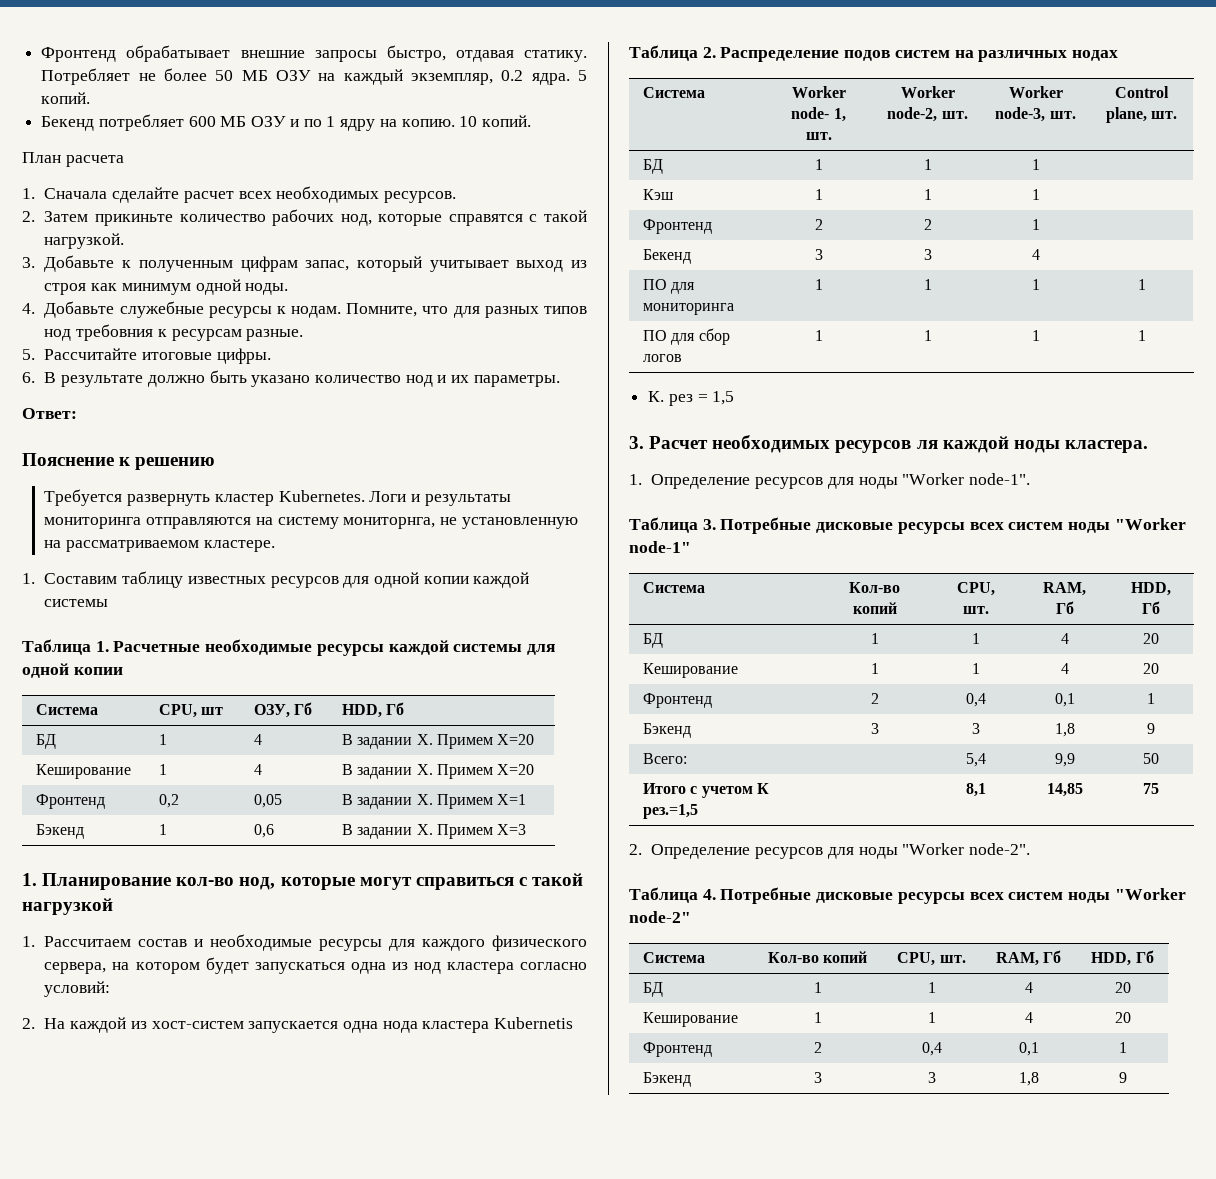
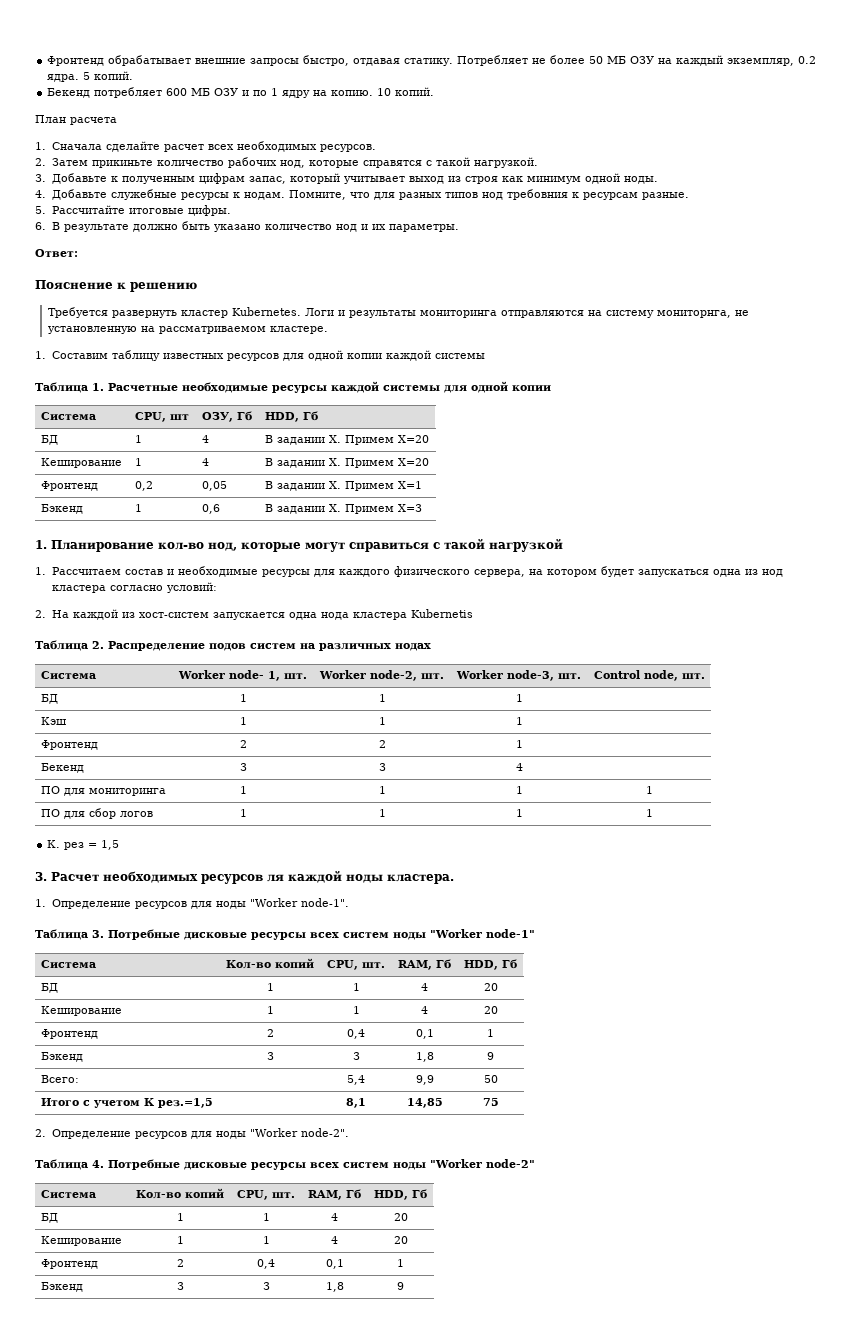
[1105,107,1147,123] plane, -> [643,670,678,681] node,

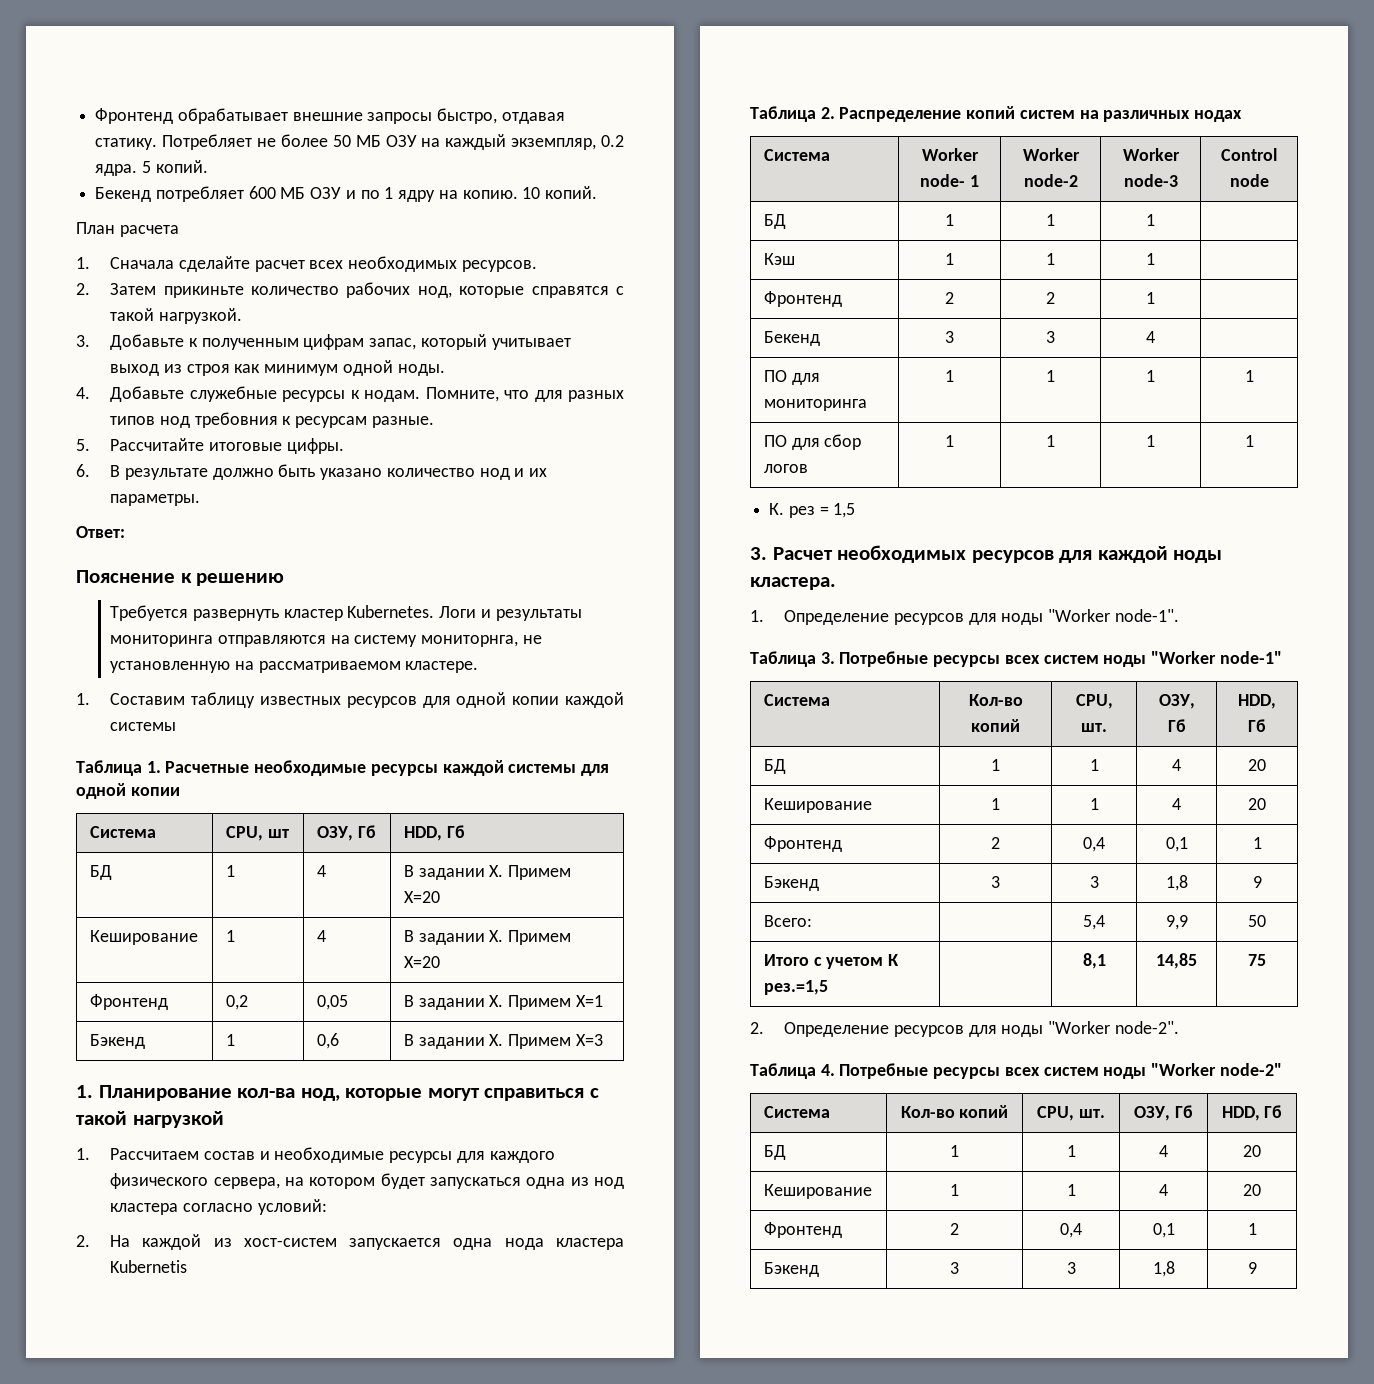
[158,542,204,550] кол-во -> [237,1088,296,1098] кол-ва
[209,643,246,651] подов -> [966,106,1016,119] копий
[268,671,307,681] [319,670,444,681] [456,670,581,681] 1, шт. | Worker node-2, шт. | Worker node-3, шт. -> [969,175,979,187] [1022,148,1080,161] [1023,174,1078,187] [1122,148,1180,161] [1123,174,1178,187] 1 | Worker node-2 | Worker node-3
[643,670,705,681] node, шт. -> [1229,174,1269,187] node
[267,874,284,882] ля -> [1059,550,1093,563] для
[184,932,247,940] дисковые -> (929, 659) none
[398,960,432,970] RAM, -> [1158,694,1195,709] ОЗУ,
[184,1162,247,1170] дисковые -> (929, 1071) none
[308,1190,342,1200] RAM, -> [1134,1106,1171,1121] ОЗУ,

